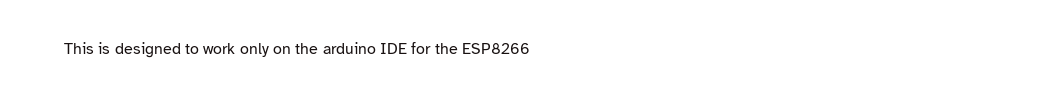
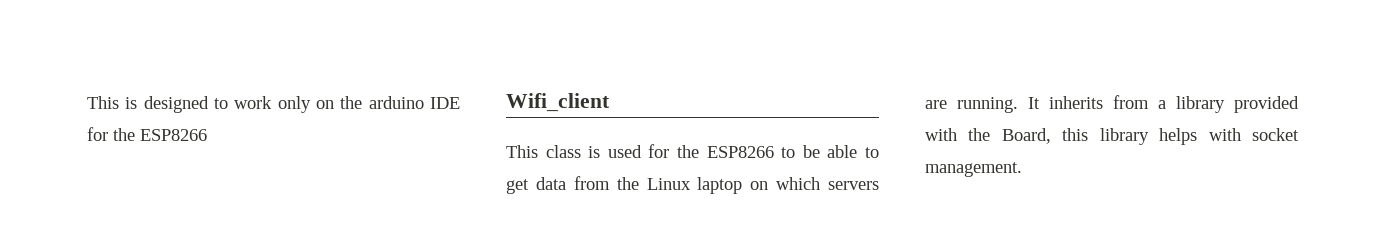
(530, 48) none -> [506,93,610,112] [506,144,879,158] [506,176,879,194] [925,95,1299,113] [925,128,1299,145] [925,162,1022,177] // Wifi_client // This class is used for the ESP8266 to be able to get data from the Linux laptop on which servers are running. It inherits from a library provided with the Board, this library helps with socket management.

